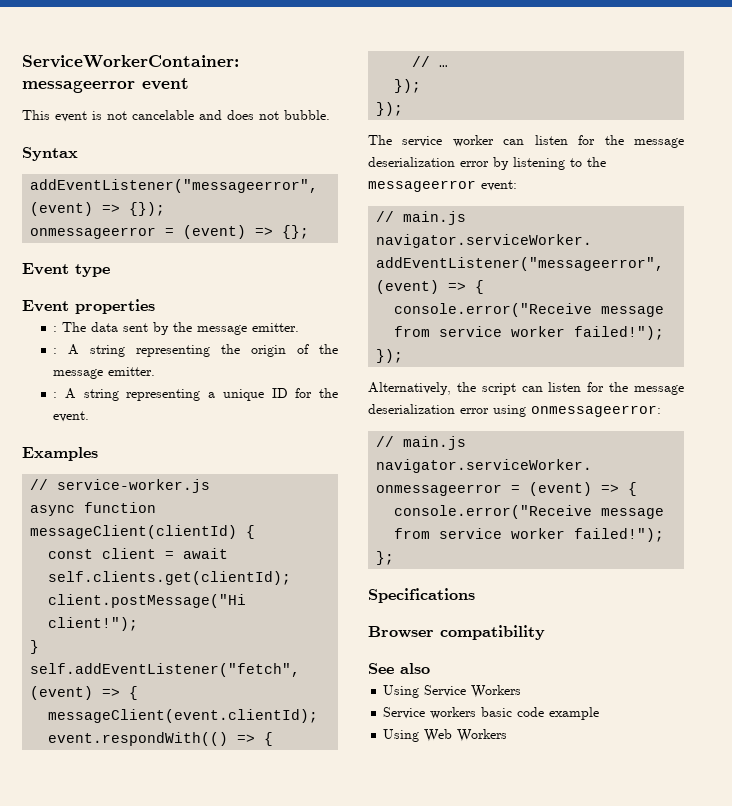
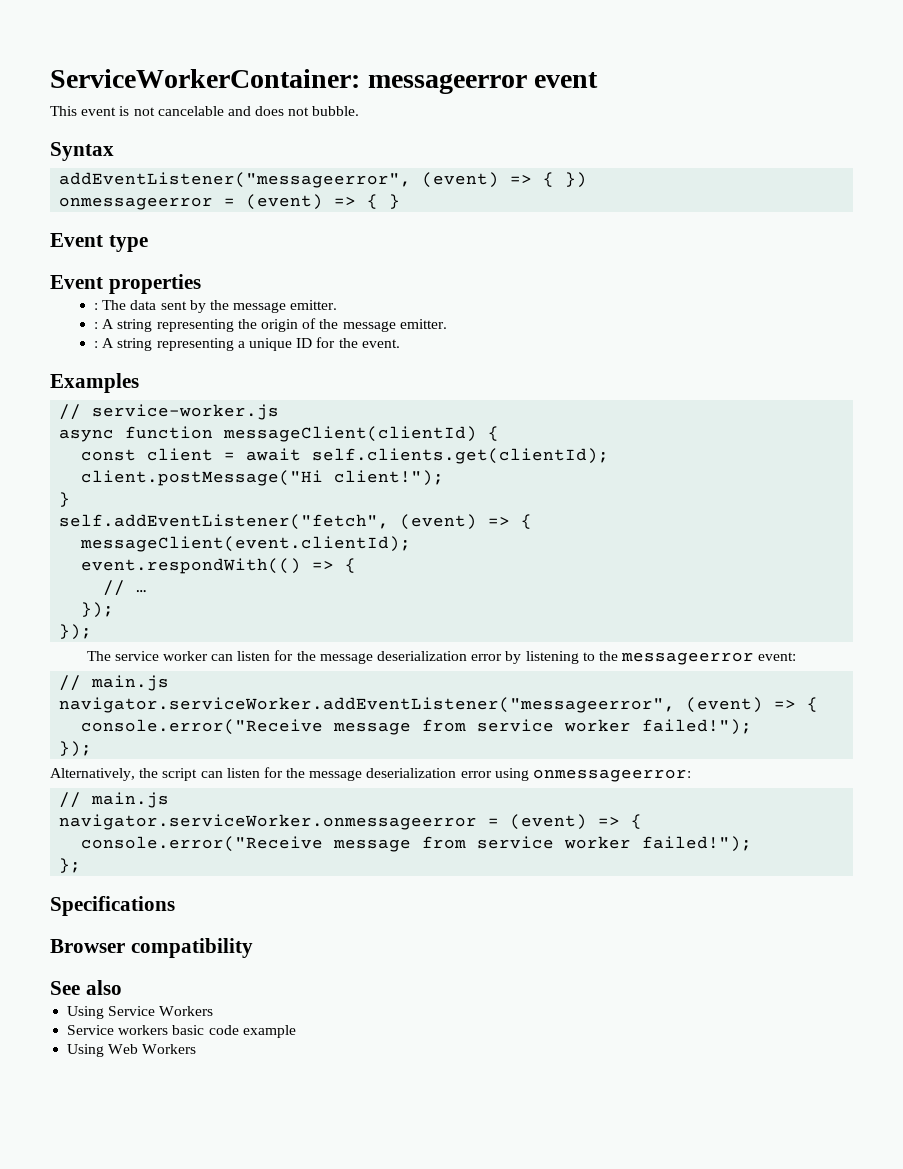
[129,202,166,216] {}); -> [543,172,588,188] { })
[282,225,310,239] {}; -> [367,194,401,209] { }

